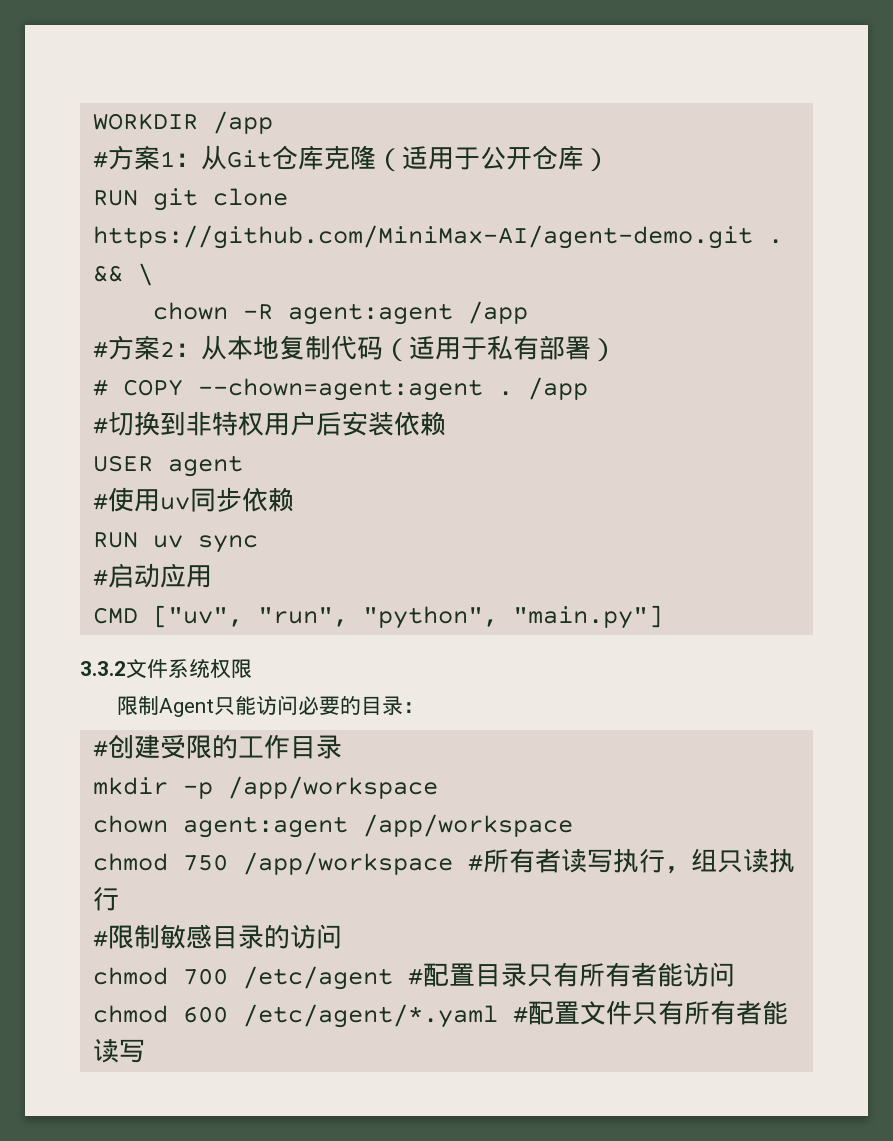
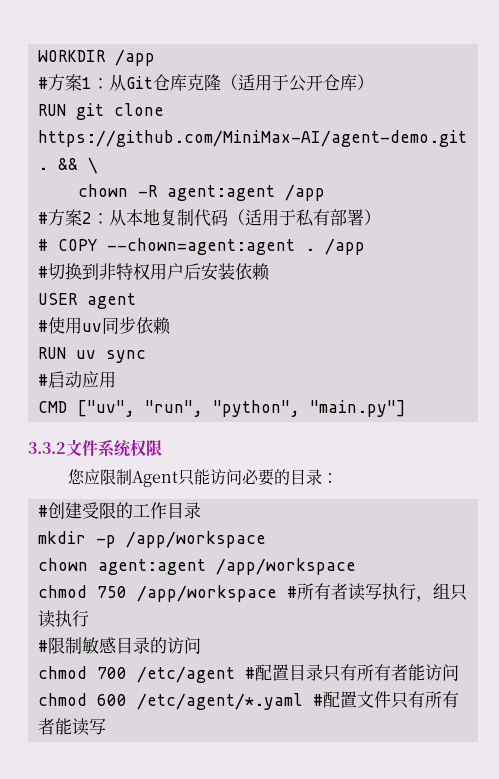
(252, 668) none -> [68,469,101,485] 您应

